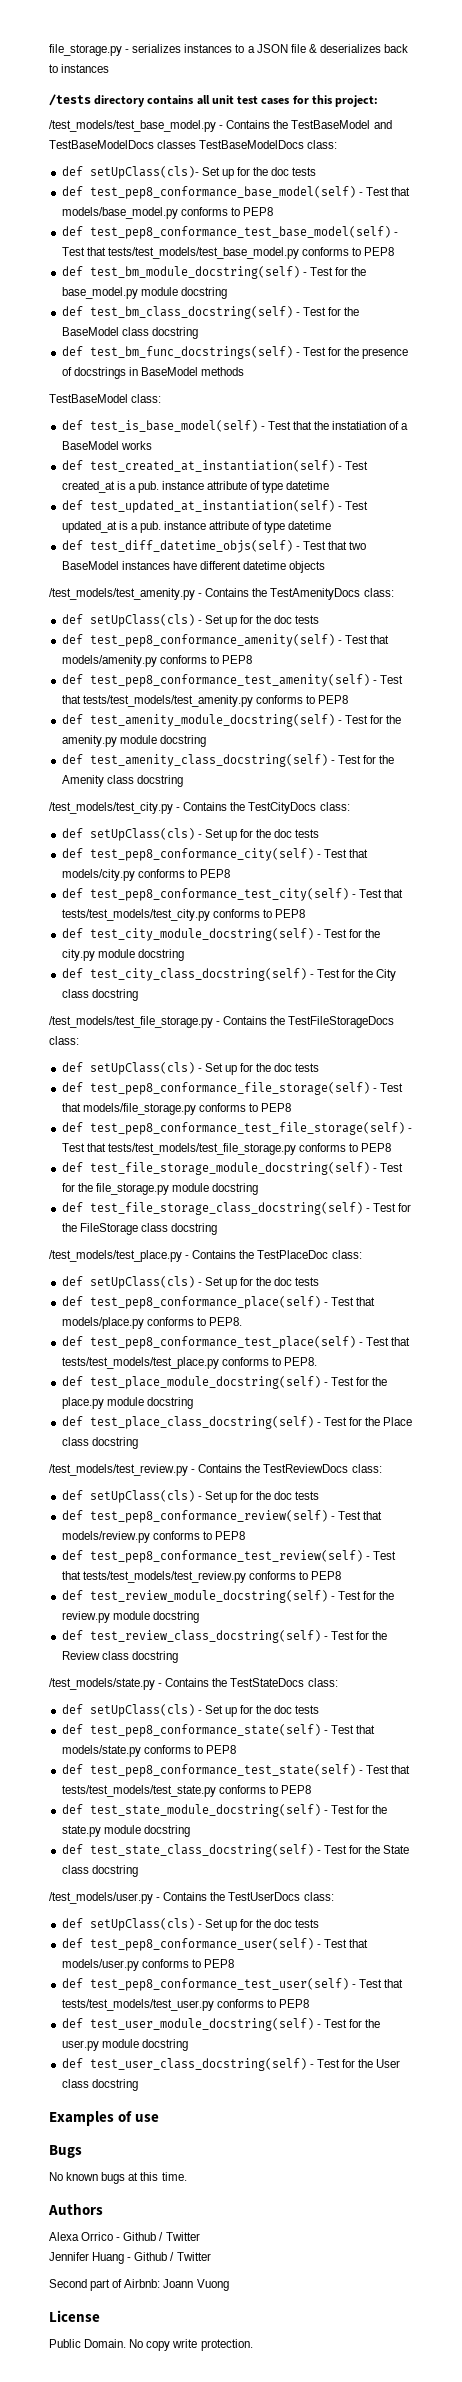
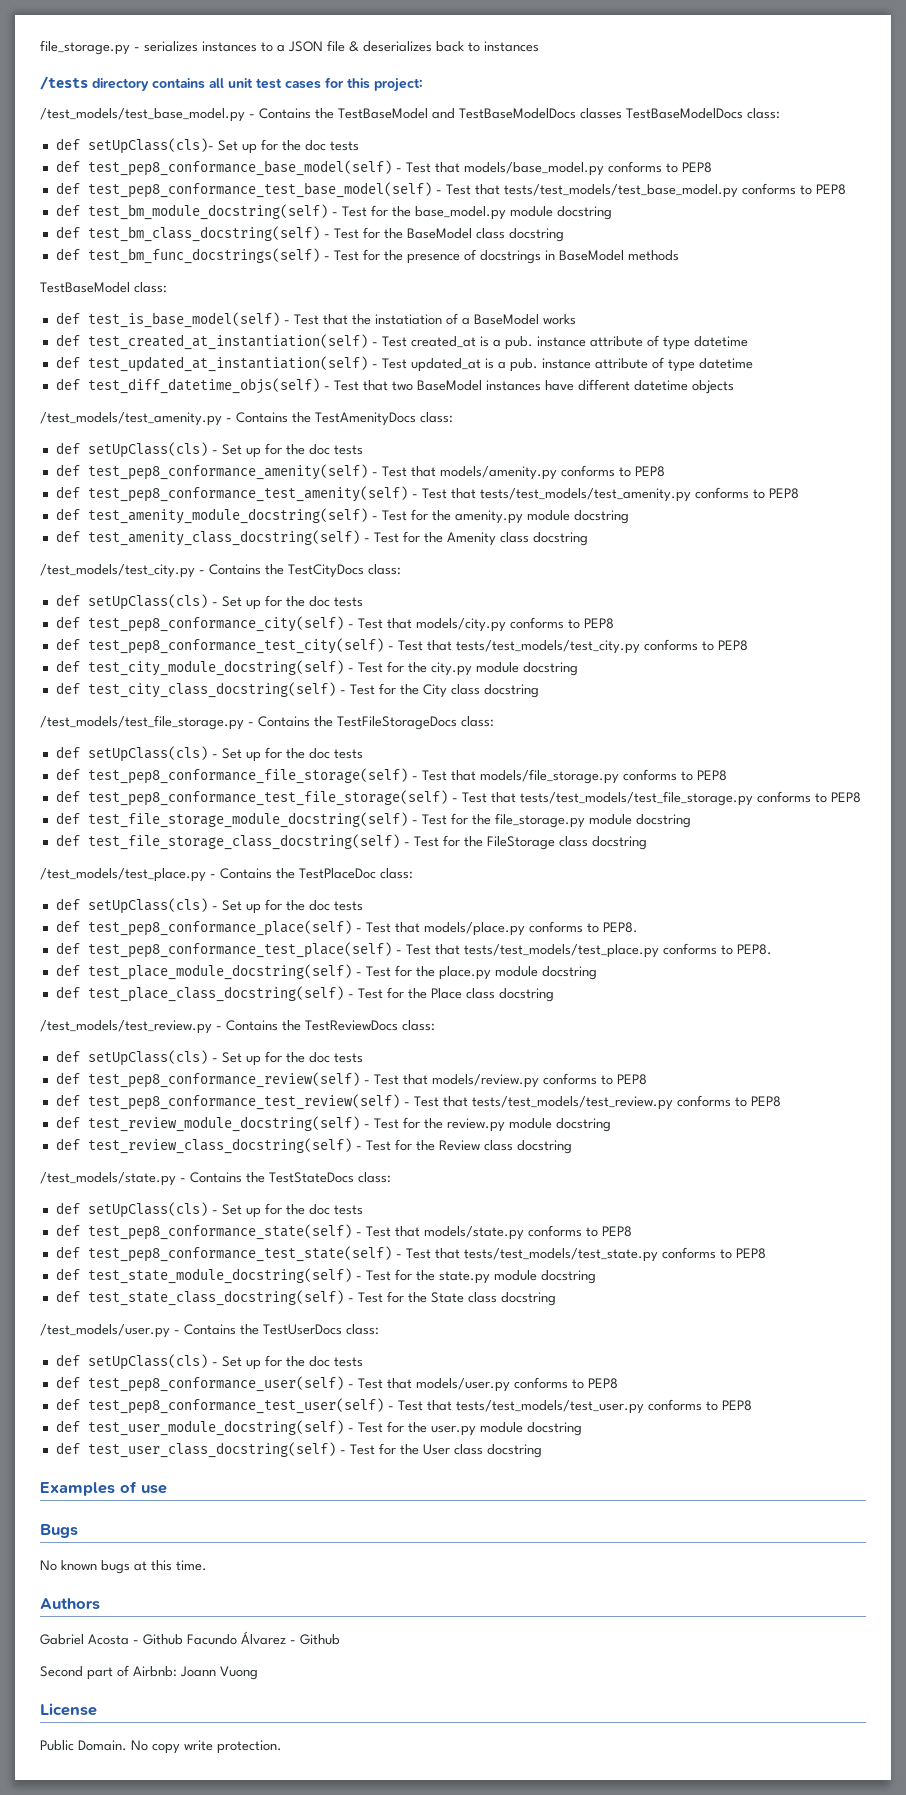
[49,2232,200,2241] [49,2252,211,2264] Alexa Orrico - Github / Twitter // Jennifer Huang - Github / Twitter -> [40,1631,340,1645] Gabriel Acosta - Github Facundo Álvarez - Github

